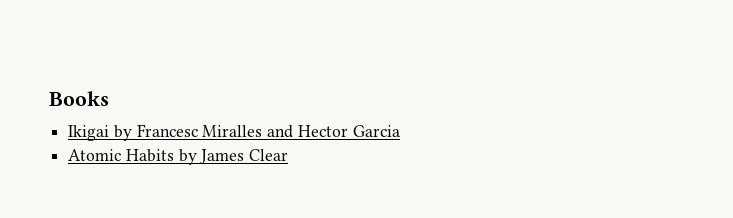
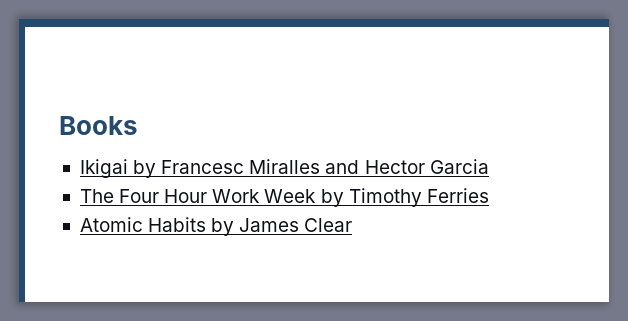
(400, 131) none -> [79,188,489,207] // The Four Hour Work Week by Timothy Ferries

